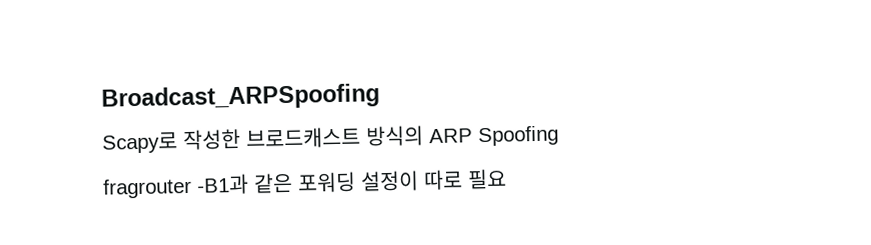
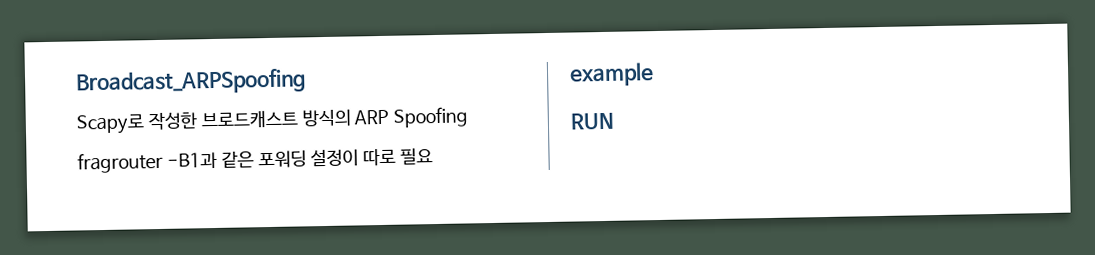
(507, 179) none -> [569,62,654,87] [570,112,615,130] // example // RUN

